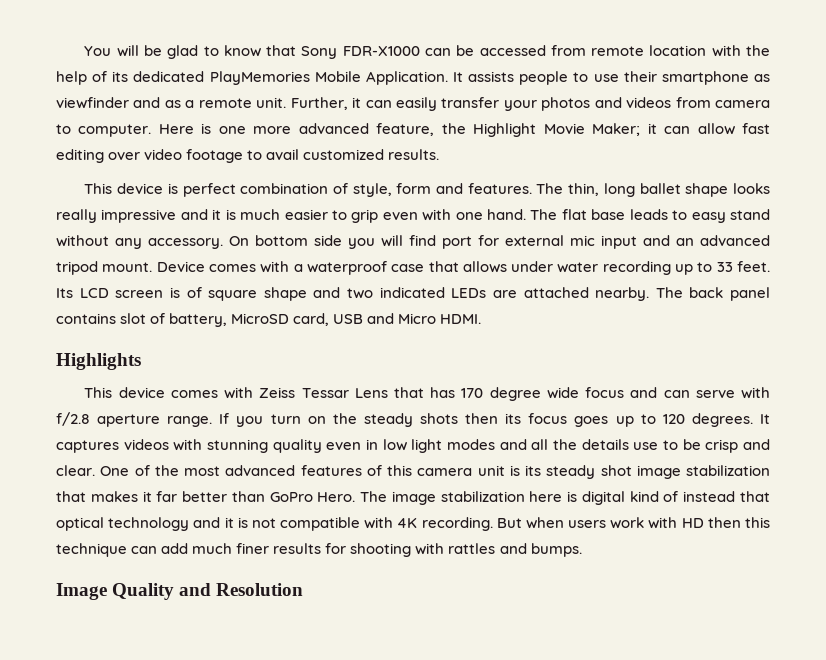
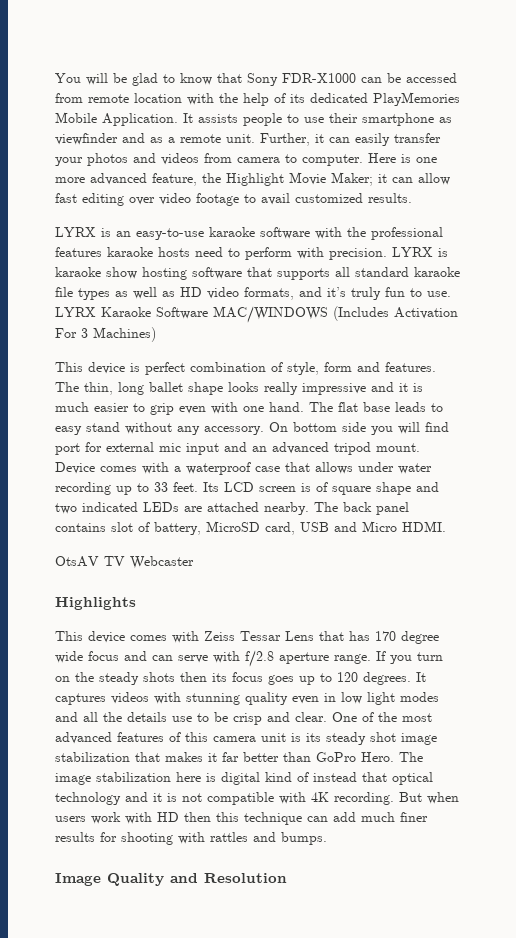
(440, 154) none -> [55,227,443,240] [55,247,448,260] [55,267,460,280] [55,287,451,300] [55,306,458,323] [55,327,156,342] // LYRX is an easy-to-use karaoke software with the professional features karaoke hosts need to perform with precision. LYRX is karaoke show hosting software that supports all standard karaoke file types as well as HD video formats, and it’s truly fun to use. LYRX Karaoke Software MAC/WINDOWS (Includes Activation For 3 Machines)
(482, 319) none -> [55,556,194,569] // OtsAV TV Webcaster

